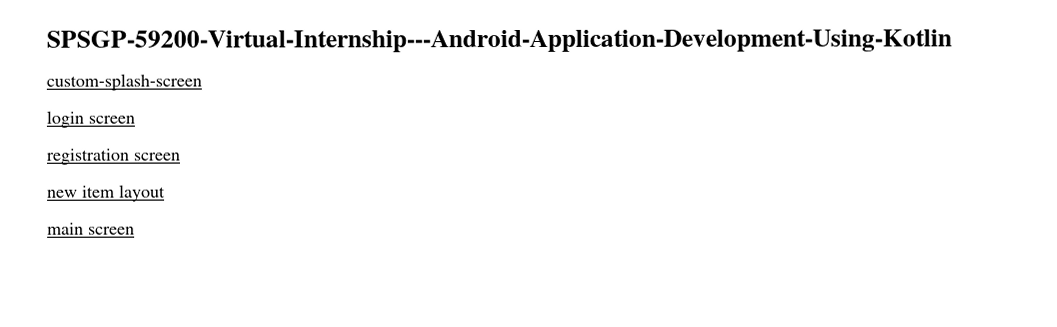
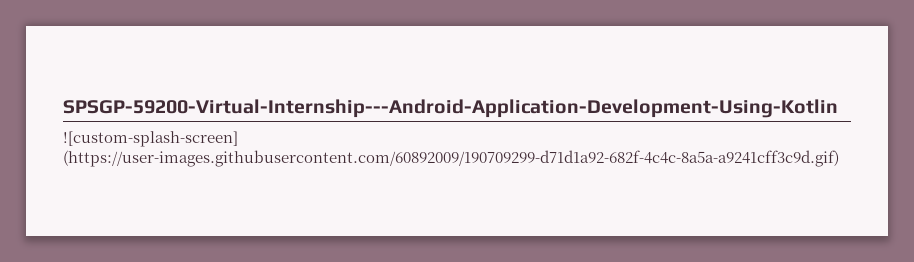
[46,73,202,91] [46,110,135,128] [46,148,180,165] [47,184,166,202] [47,222,135,235] custom-splash-screen // login screen // registration screen // new item layout // main screen -> [63,131,238,147] [63,150,839,167] ![custom-splash-screen] (https://user-images.githubusercontent.com/60892009/190709299-d71d1a92-682f-4c4c-8a5a-a9241cff3c9d.gif)

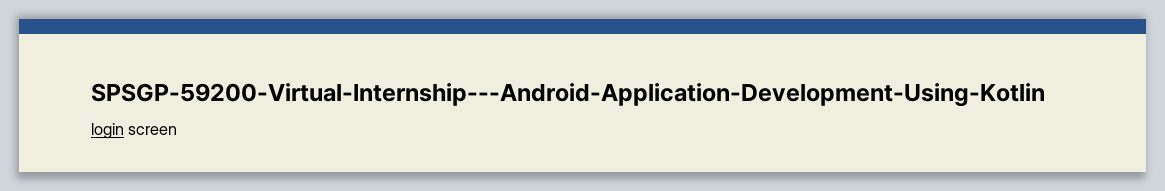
[63,131,238,147] [63,150,839,167] ![custom-splash-screen] (https://user-images.githubusercontent.com/60892009/190709299-d71d1a92-682f-4c4c-8a5a-a9241cff3c9d.gif) -> [91,123,178,139] login screen

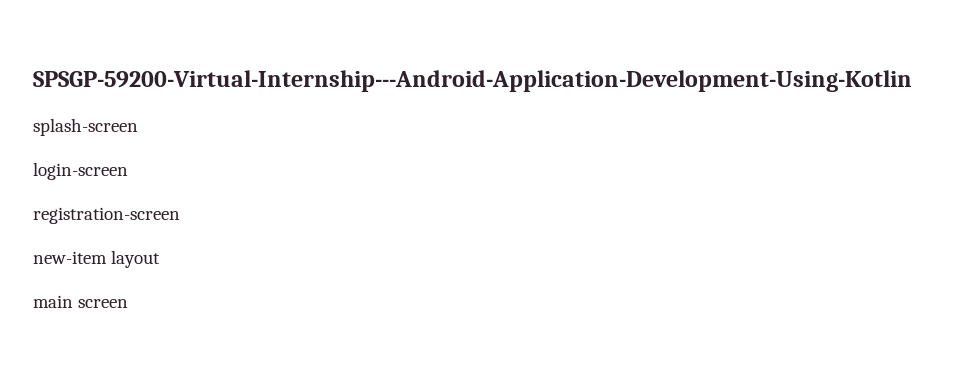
[91,123,124,139] login -> [33,118,138,136] [33,162,128,180] [33,207,180,224] [33,250,161,268] [33,295,73,308] splash-screen // login-screen // registration-screen // new-item layout // main

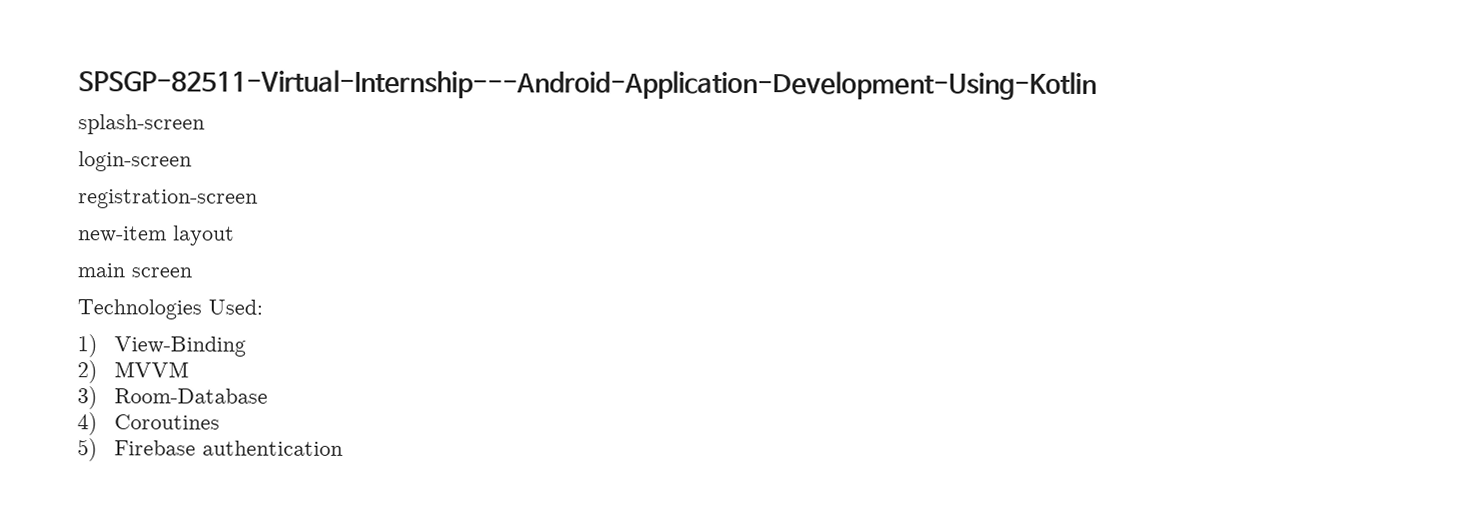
[33,70,912,92] SPSGP-59200-Virtual-Internship---Android-Application-Development-Using-Kotlin -> [78,69,1097,101] SPSGP-82511-Virtual-Internship---Android-Application-Development-Using-Kotlin
(129, 303) none -> [77,299,263,320] [77,334,247,358] [77,360,190,384] [77,386,269,410] [77,412,221,436] [77,438,344,462] // Technologies Used: // 1) View-Binding // 2) MVVM // 3) Room-Database // 4) Coroutines // 5) Firebase authentication

